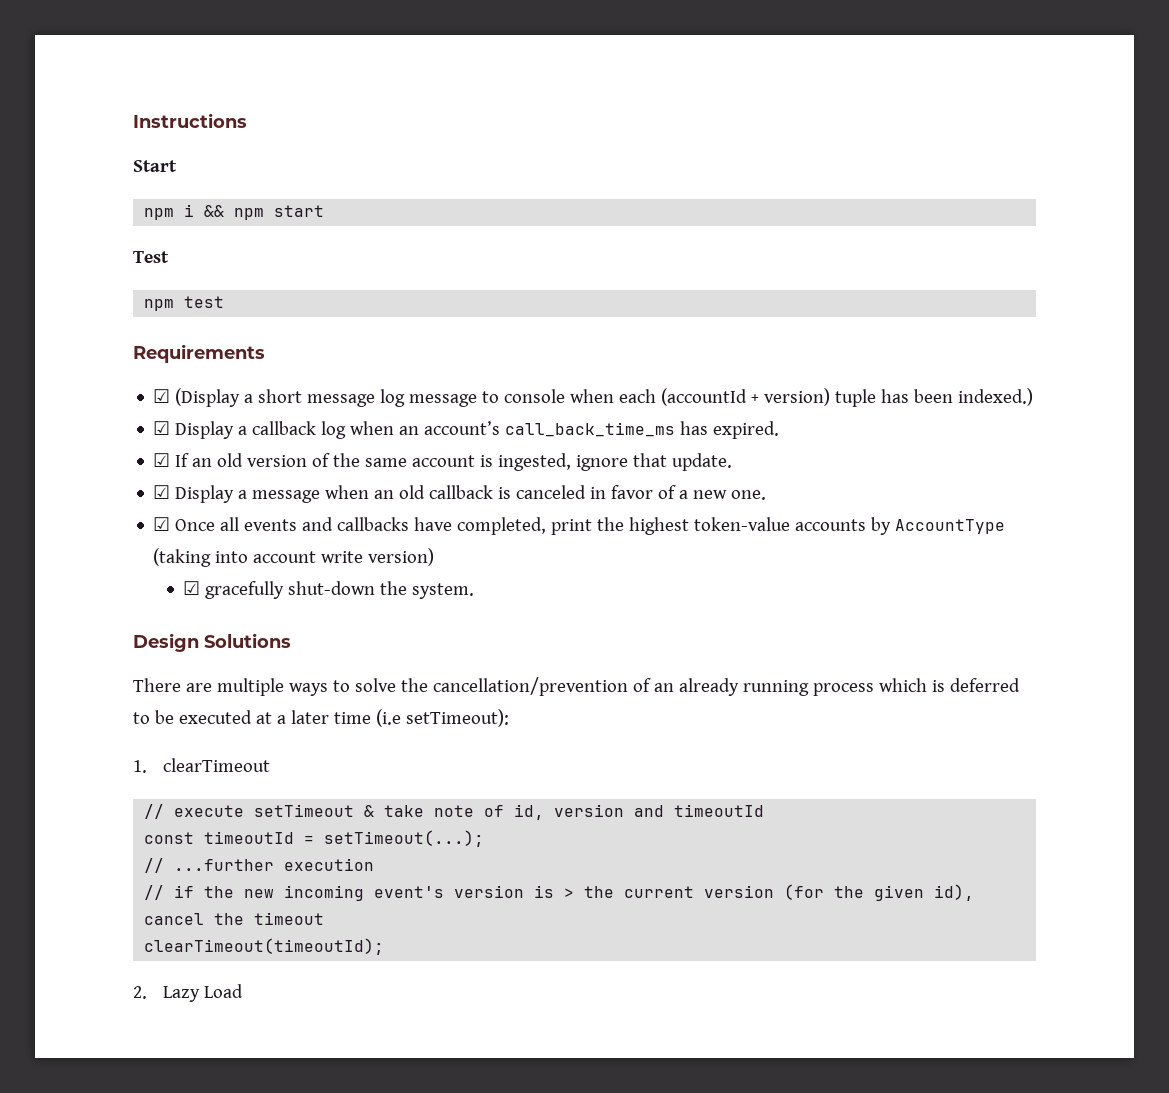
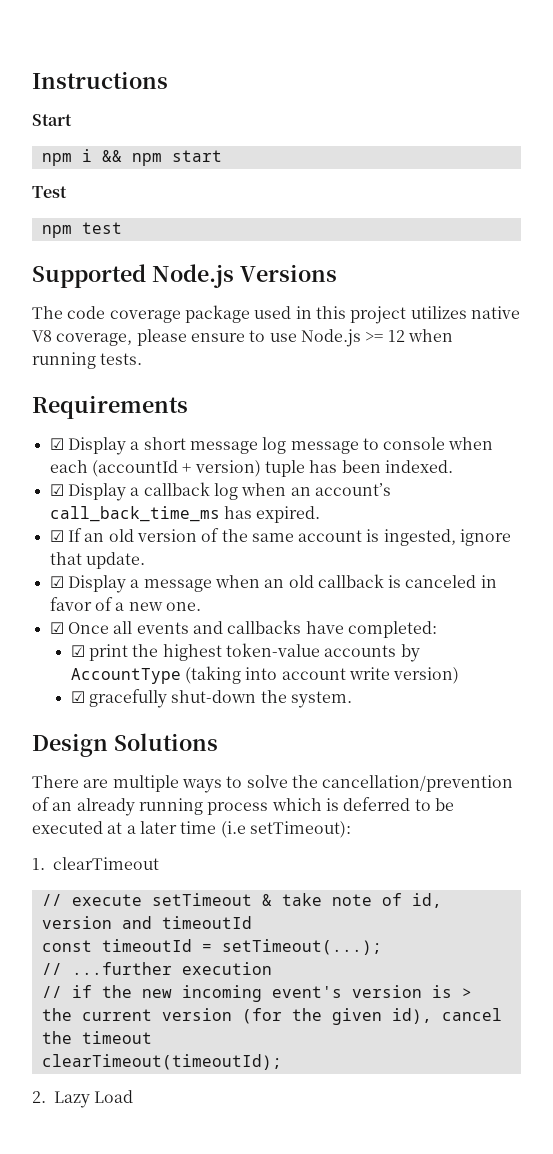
(225, 302) none -> [32,264,337,288] [32,305,520,324] [32,329,453,347] [32,352,143,369] // Supported Node.js Versions // The code coverage package used in this project utilizes native V8 coverage, please ensure to use Node.js >= 12 when running tests.
[175,388,241,407] (Display -> [67,437,126,455] Display
[958,388,1034,406] indexed.) -> [384,460,453,473] indexed.
[457,517,547,535] completed, -> [347,621,437,638] [70,645,85,657] completed: // ☑

